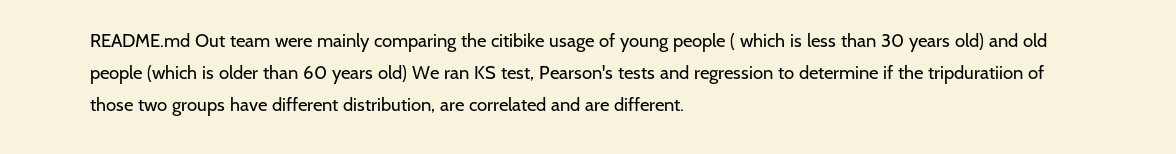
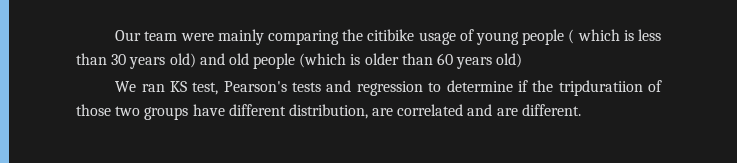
[90,33,225,47] README.md Out -> [115,30,142,41] Our
(407, 73) none -> (523, 60) //

